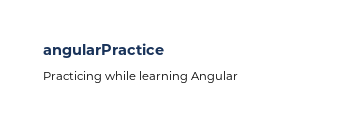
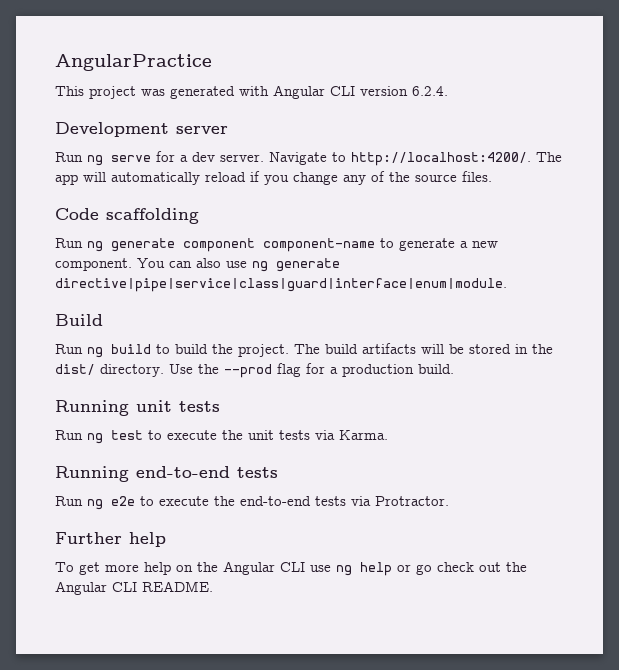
[43,43,164,58] [43,71,239,83] angularPractice // Practicing while learning Angular -> [55,54,212,71] [55,85,448,99] [55,122,228,137] [55,151,562,166] [55,171,492,185] [55,208,199,224] [55,238,498,252] [55,258,340,272] [55,278,507,292] [55,314,103,326] [55,343,553,358] [55,363,454,378] [55,400,220,416] [55,430,388,444] [55,466,278,482] [55,496,449,510] [55,532,166,547] [55,561,527,576] [55,581,213,595] AngularPractice // This project was generated with Angular CLI version 6.2.4. // Development server // Run ng serve for a dev server. Navigate to http://localhost:4200/. The app will automatically reload if you change any of the source files. // Code scaffolding // Run ng generate component component-name to generate a new component. You can also use ng generate directive|pipe|service|class|guard|interface|enum|module. // Build // Run ng build to build the project. The build artifacts will be stored in the dist/ directory. Use the --prod flag for a production build. // Running unit tests // Run ng test to execute the unit tests via Karma. // Running end-to-end tests // Run ng e2e to execute the end-to-end tests via Protractor. // Further help // To get more help on the Angular CLI use ng help or go check out the Angular CLI README.

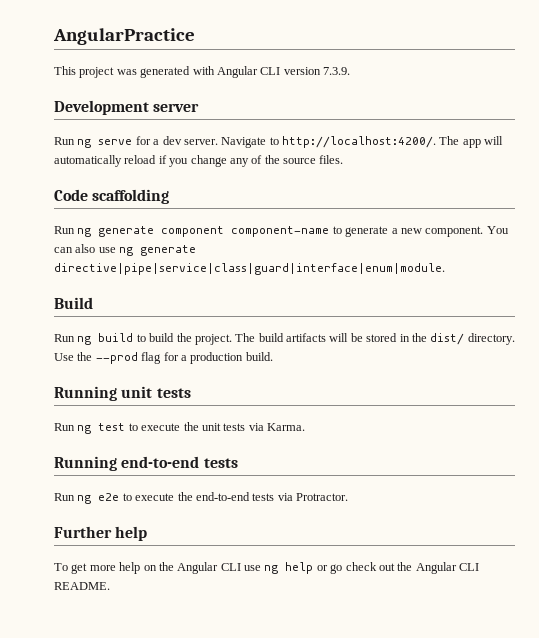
[412,86,448,96] 6.2.4. -> [323,67,350,75] 7.3.9.

